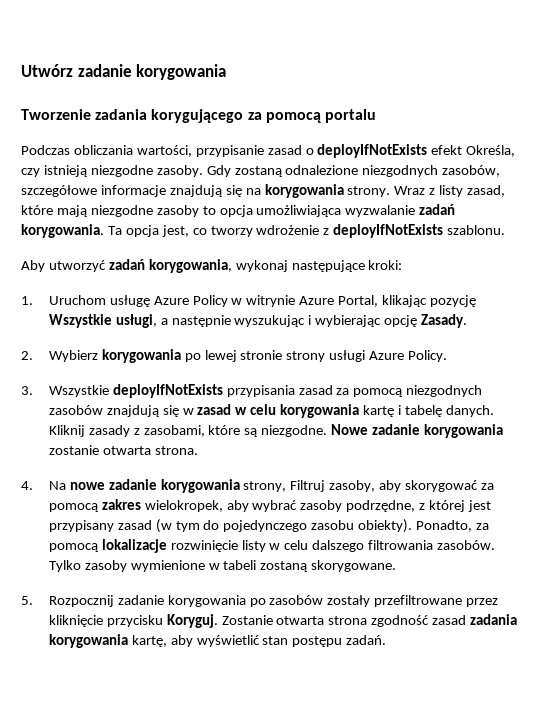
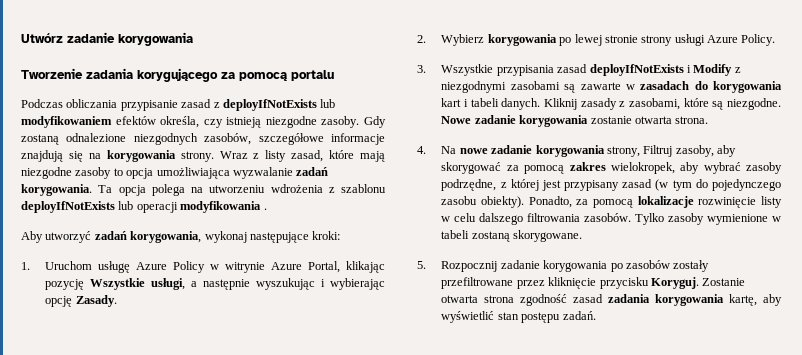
[136,145,192,157] wartości, -> (118, 103) none
[305,144,516,158] o deployIfNotExists efekt Określa, -> [213,99,336,111] [21,116,200,128] z deployIfNotExists lub modyfikowaniem efektów określa,
[161,224,506,238] jest, co tworzy wdrożenie z deployIfNotExists szablonu. -> [151,184,386,196] [21,201,267,213] polega na utworzeniu wdrożenia z szablonu deployIfNotExists lub operacji modyfikowania .
[112,384,223,398] deployIfNotExists -> (494, 70) none
[336,385,483,397] [48,404,442,418] za pomocą niezgodnych zasobów znajdują się w zasad w celu korygowania kartę i tabelę -> [589,64,741,76] [441,81,782,93] [441,98,499,107] deployIfNotExists i Modify z niezgodnymi zasobami są zawarte w zasadach do korygowania kart i tabeli

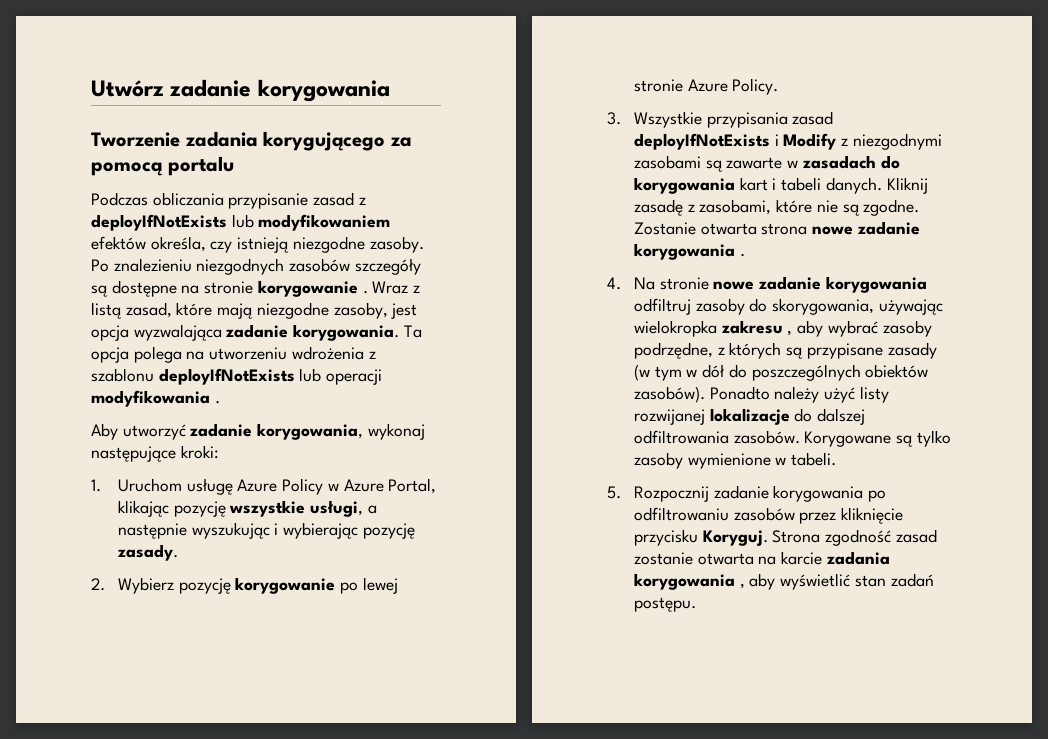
[364,116,386,128] [21,133,385,145] [21,150,214,162] Gdy zostaną odnalezione niezgodnych zasobów, szczegółowe informacje znajdują się na korygowania strony. -> [91,258,421,275] [91,280,368,297] Po znalezieniu niezgodnych zasobów szczegóły są dostępne na stronie korygowanie .
[265,150,287,162] listy -> [91,302,122,319] listą
[75,167,329,179] zasoby to opcja umożliwiająca wyzwalanie zadań -> [333,302,418,319] [91,324,289,341] zasoby, jest opcja wyzwalająca zadanie
[94,231,127,240] zadań -> [189,423,253,437] zadanie
[225,262,266,273] witrynie -> (339, 487) none
[90,278,146,290] Wszystkie -> [229,500,306,517] wszystkie
[45,295,117,307] opcję Zasady. -> [362,523,415,539] [116,544,178,561] pozycję zasady.
[487,34,557,46] korygowania -> [178,577,336,594] pozycję korygowanie
[641,34,705,46] strony usługi -> (683, 85) none
[580,98,617,110] zasady -> [633,199,683,216] zasadę
[712,98,781,110] [441,115,709,127] są niezgodne. Nowe zadanie korygowania zostanie otwarta strona. -> [816,199,920,216] [633,221,920,235] [633,243,745,260] nie są zgodne. Zostanie otwarta strona nowe zadanie korygowania .
[459,145,737,157] [441,162,675,174] nowe zadanie korygowania strony, Filtruj zasoby, aby skorygować za pomocą zakres wielokropek, -> [659,276,927,293] [633,298,943,315] [633,320,793,337] stronie nowe zadanie korygowania odfiltruj zasoby do skorygowania, używając wielokropka zakresu ,
[510,179,781,191] [441,196,782,208] [441,213,781,225] [441,230,583,242] której jest przypisany zasad (w tym do pojedynczego zasobu obiekty). Ponadto, za pomocą lokalizacje rozwinięcie listy w celu dalszego filtrowania zasobów. Tylko zasoby wymienione w tabeli zostaną skorygowane. -> [729,342,937,359] [633,364,929,381] [633,386,889,403] [633,408,866,425] [633,430,951,447] [633,452,837,469] których są przypisane zasady (w tym w dół do poszczególnych obiektów zasobów). Ponadto należy użyć listy rozwijanej lokalizacje do dalszej odfiltrowania zasobów. Korygowane są tylko zasoby wymienione w tabeli.
[625,260,710,272] [441,277,514,289] zasobów zostały przefiltrowane -> [633,507,795,521] odfiltrowaniu zasobów
[702,278,746,286] [441,294,604,306] Zostanie otwarta strona zgodność zasad -> [772,529,937,546] [633,551,823,565] Strona zgodność zasad zostanie otwarta na karcie
[729,294,758,306] kartę, -> [739,583,745,589] ,
[521,311,596,323] postępu zadań. -> [890,573,934,587] [633,597,696,612] zadań postępu.

